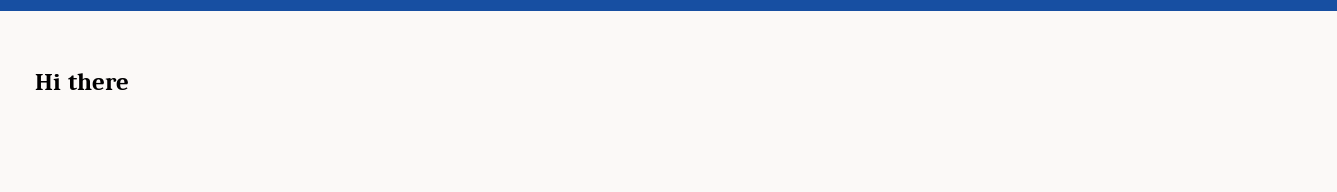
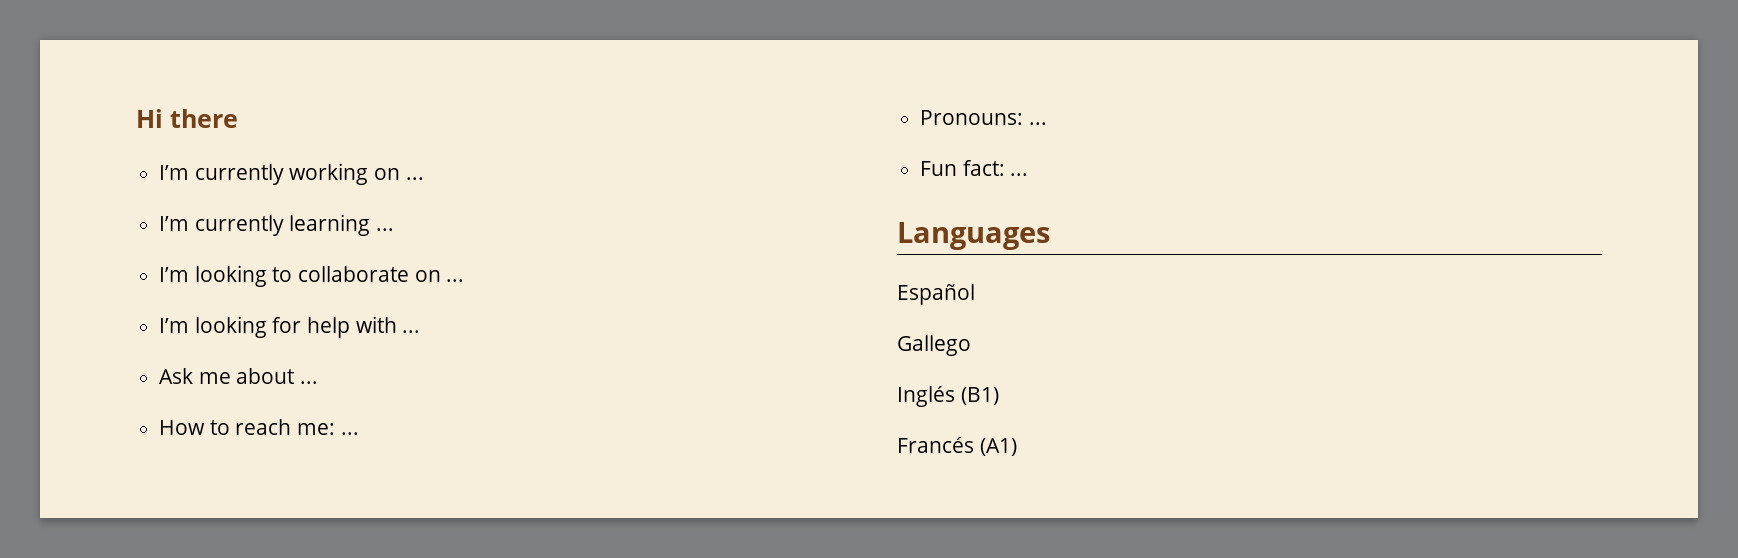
(129, 81) none -> [159,163,424,185] [159,214,395,236] [159,265,465,287] [159,316,421,338] [159,368,319,384] [159,419,359,435] [920,110,1047,125] [920,160,1029,176] [897,222,1050,250] [897,284,975,305] [897,335,971,356] [897,386,999,407] [897,437,1017,456] // I’m currently working on ... // I’m currently learning ... // I’m looking to collaborate on ... // I’m looking for help with ... // Ask me about ... // How to reach me: ... // Pronouns: ... // Fun fact: ... // Languages // Español // Gallego // Inglés (B1) // Francés (A1)

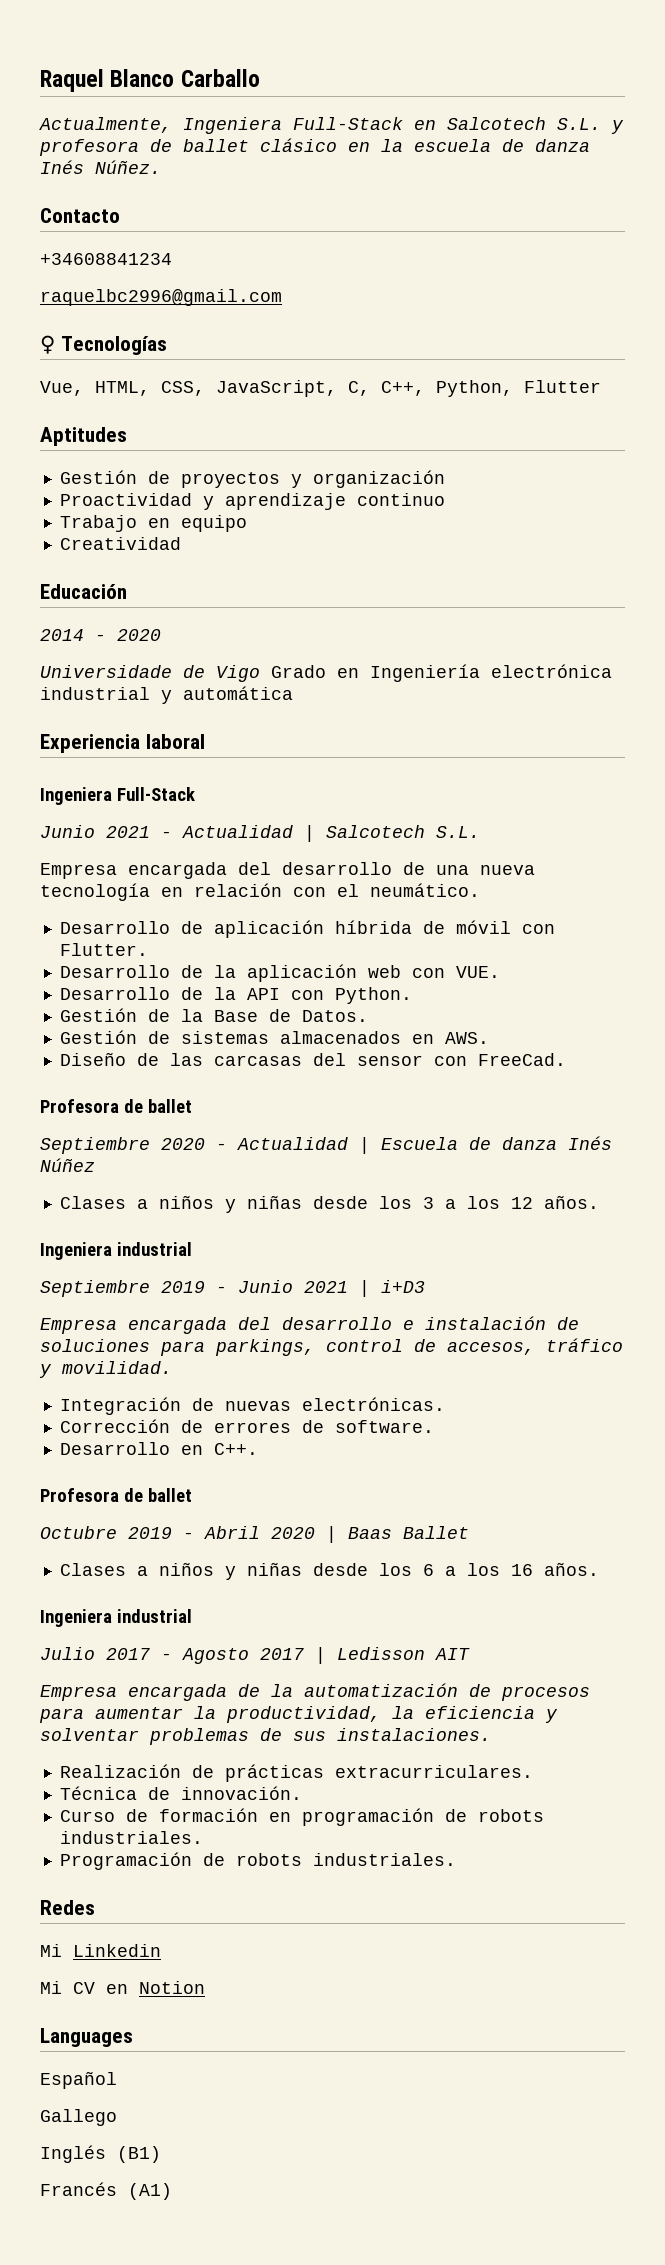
[136,109,238,128] [159,163,424,185] [159,214,395,236] [159,265,465,287] [159,316,421,338] [159,368,319,384] [159,419,359,435] [920,110,1047,125] [920,160,1029,176] Hi there // I’m currently working on ... // I’m currently learning ... // I’m looking to collaborate on ... // I’m looking for help with ... // Ask me about ... // How to reach me: ... // Pronouns: ... // Fun fact: ... -> [40,69,260,92] [39,117,624,134] [39,138,590,156] [40,160,161,174] [40,208,120,223] [40,253,172,265] [40,289,282,306] [40,335,167,355] [40,380,601,397] [40,427,127,446] [59,470,445,488] [59,493,445,510] [59,515,247,532] [59,537,181,550] [40,584,127,599] [40,629,161,641] [40,664,612,682] [40,686,293,704] [40,734,205,753] [40,787,195,805] [40,825,480,842] [40,862,535,879] [40,883,480,901] [59,920,555,938] [59,943,148,956] [59,964,500,982] [59,987,412,1004] [59,1008,368,1022] [59,1030,489,1044] [59,1052,566,1066] [40,1099,192,1113] [40,1136,612,1154] [40,1158,95,1172] [59,1195,599,1213] [40,1242,192,1260] [40,1280,425,1297] [40,1316,579,1334] [40,1338,623,1356] [39,1361,172,1378] [59,1397,445,1415] [59,1419,434,1433] [59,1442,258,1455] [40,1488,192,1502] [40,1526,469,1543] [59,1562,599,1580] [40,1609,192,1627] [40,1647,470,1664] [40,1683,590,1701] [39,1706,558,1723] [40,1728,491,1745] [59,1764,533,1782] [59,1786,302,1800] [59,1808,544,1826] [59,1831,203,1844] [59,1852,456,1870] [40,1900,95,1915] [40,1944,161,1957] [40,1981,205,1994] Raquel Blanco Carballo // Actualmente, Ingeniera Full-Stack en Salcotech S.L. y profesora de ballet clásico en la escuela de danza Inés Núñez. // Contacto // +34608841234 // raquelbc2996@gmail.com // ♀ Tecnologías // Vue, HTML, CSS, JavaScript, C, C++, Python, Flutter // Aptitudes // Gestión de proyectos y organización // Proactividad y aprendizaje continuo // Trabajo en equipo // Creatividad // Educación // 2014 - 2020 // Universidade de Vigo Grado en Ingeniería electrónica industrial y automática // Experiencia laboral // Ingeniera Full-Stack // Junio 2021 - Actualidad | Salcotech S.L. // Empresa encargada del desarrollo de una nueva tecnología en relación con el neumático. // Desarrollo de aplicación híbrida de móvil con Flutter. // Desarrollo de la aplicación web con VUE. // Desarrollo de la API con Python. // Gestión de la Base de Datos. // Gestión de sistemas almacenados en AWS. // Diseño de las carcasas del sensor con FreeCad. // Profesora de ballet // Septiembre 2020 - Actualidad | Escuela de danza Inés Núñez // Clases a niños y niñas desde los 3 a los 12 años. // Ingeniera industrial // Septiembre 2019 - Junio 2021 | i+D3 // Empresa encargada del desarrollo e instalación de soluciones para parkings, control de accesos, tráfico y movilidad. // Integración de nuevas electrónicas. // Corrección de errores de software. // Desarrollo en C++. // Profesora de ballet // Octubre 2019 - Abril 2020 | Baas Ballet // Clases a niños y niñas desde los 6 a los 16 años. // Ingeniera industrial // Julio 2017 - Agosto 2017 | Ledisson AIT // Empresa encargada de la automatización de procesos para aumentar la productividad, la eficiencia y solventar problemas de sus instalaciones. // Realización de prácticas extracurriculares. // Técnica de innovación. // Curso de formación en programación de robots industriales. // Programación de robots industriales. // Redes // Mi Linkedin // Mi CV en Notion

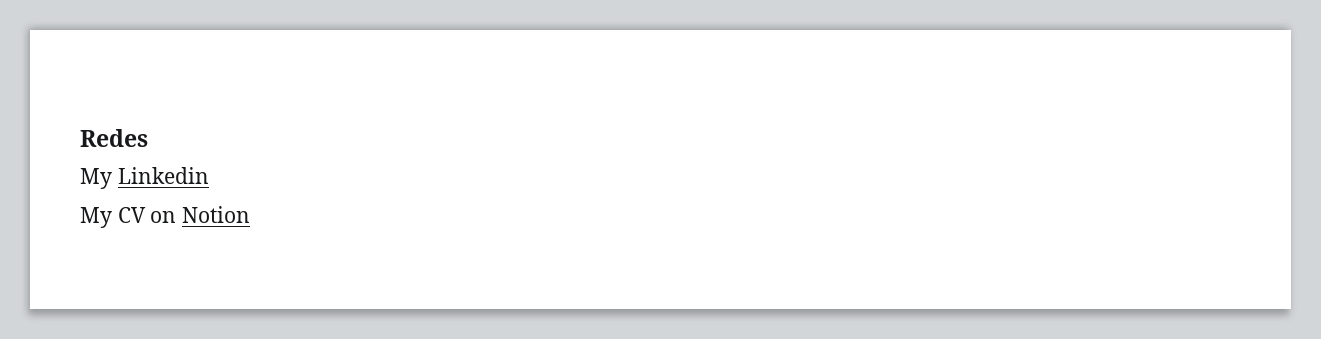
[40,69,260,92] [39,117,624,134] [39,138,590,156] [40,160,161,174] [40,208,120,223] [40,253,172,265] [40,289,282,306] [40,335,167,355] [40,380,601,397] [40,427,127,446] [59,470,445,488] [59,493,445,510] [59,515,247,532] [59,537,181,550] [40,584,127,599] [40,629,161,641] [40,664,612,682] [40,686,293,704] [40,734,205,753] [40,787,195,805] [40,825,480,842] [40,862,535,879] [40,883,480,901] [59,920,555,938] [59,943,148,956] [59,964,500,982] [59,987,412,1004] [59,1008,368,1022] [59,1030,489,1044] [59,1052,566,1066] [40,1099,192,1113] [40,1136,612,1154] [40,1158,95,1172] [59,1195,599,1213] [40,1242,192,1260] [40,1280,425,1297] [40,1316,579,1334] [40,1338,623,1356] [39,1361,172,1378] [59,1397,445,1415] [59,1419,434,1433] [59,1442,258,1455] [40,1488,192,1502] [40,1526,469,1543] [59,1562,599,1580] [40,1609,192,1627] [40,1647,470,1664] [40,1683,590,1701] [39,1706,558,1723] [40,1728,491,1745] [59,1764,533,1782] [59,1786,302,1800] [59,1808,544,1826] [59,1831,203,1844] [59,1852,456,1870] Raquel Blanco Carballo // Actualmente, Ingeniera Full-Stack en Salcotech S.L. y profesora de ballet clásico en la escuela de danza Inés Núñez. // Contacto // +34608841234 // raquelbc2996@gmail.com // ♀ Tecnologías // Vue, HTML, CSS, JavaScript, C, C++, Python, Flutter // Aptitudes // Gestión de proyectos y organización // Proactividad y aprendizaje continuo // Trabajo en equipo // Creatividad // Educación // 2014 - 2020 // Universidade de Vigo Grado en Ingeniería electrónica industrial y automática // Experiencia laboral // Ingeniera Full-Stack // Junio 2021 - Actualidad | Salcotech S.L. // Empresa encargada del desarrollo de una nueva tecnología en relación con el neumático. // Desarrollo de aplicación híbrida de móvil con Flutter. // Desarrollo de la aplicación web con VUE. // Desarrollo de la API con Python. // Gestión de la Base de Datos. // Gestión de sistemas almacenados en AWS. // Diseño de las carcasas del sensor con FreeCad. // Profesora de ballet // Septiembre 2020 - Actualidad | Escuela de danza Inés Núñez // Clases a niños y niñas desde los 3 a los 12 años. // Ingeniera industrial // Septiembre 2019 - Junio 2021 | i+D3 // Empresa encargada del desarrollo e instalación de soluciones para parkings, control de accesos, tráfico y movilidad. // Integración de nuevas electrónicas. // Corrección de errores de software. // Desarrollo en C++. // Profesora de ballet // Octubre 2019 - Abril 2020 | Baas Ballet // Clases a niños y niñas desde los 6 a los 16 años. // Ingeniera industrial // Julio 2017 - Agosto 2017 | Ledisson AIT // Empresa encargada de la automatización de procesos para aumentar la productividad, la eficiencia y solventar problemas de sus instalaciones. // Realización de prácticas extracurriculares. // Técnica de innovación. // Curso de formación en programación de robots industriales. // Programación de robots industriales. // -> (80, 138) none
[40,1944,62,1957] Mi -> [80,168,112,189] My
[40,1981,205,1994] [40,2028,133,2047] [40,2071,117,2089] [40,2109,117,2126] [40,2145,161,2163] [40,2182,172,2200] Mi CV en Notion // Languages // Español // Gallego // Inglés (B1) // Francés (A1) -> [80,206,251,228] My CV on Notion

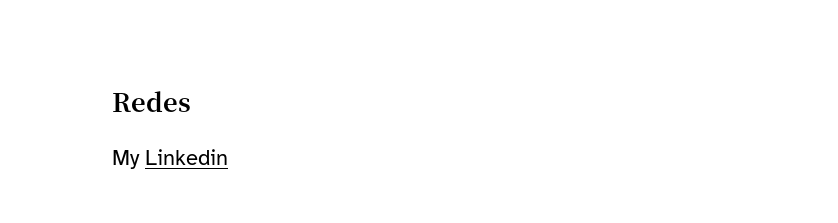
[80,206,251,228] // My CV on Notion -> (228, 157) none

